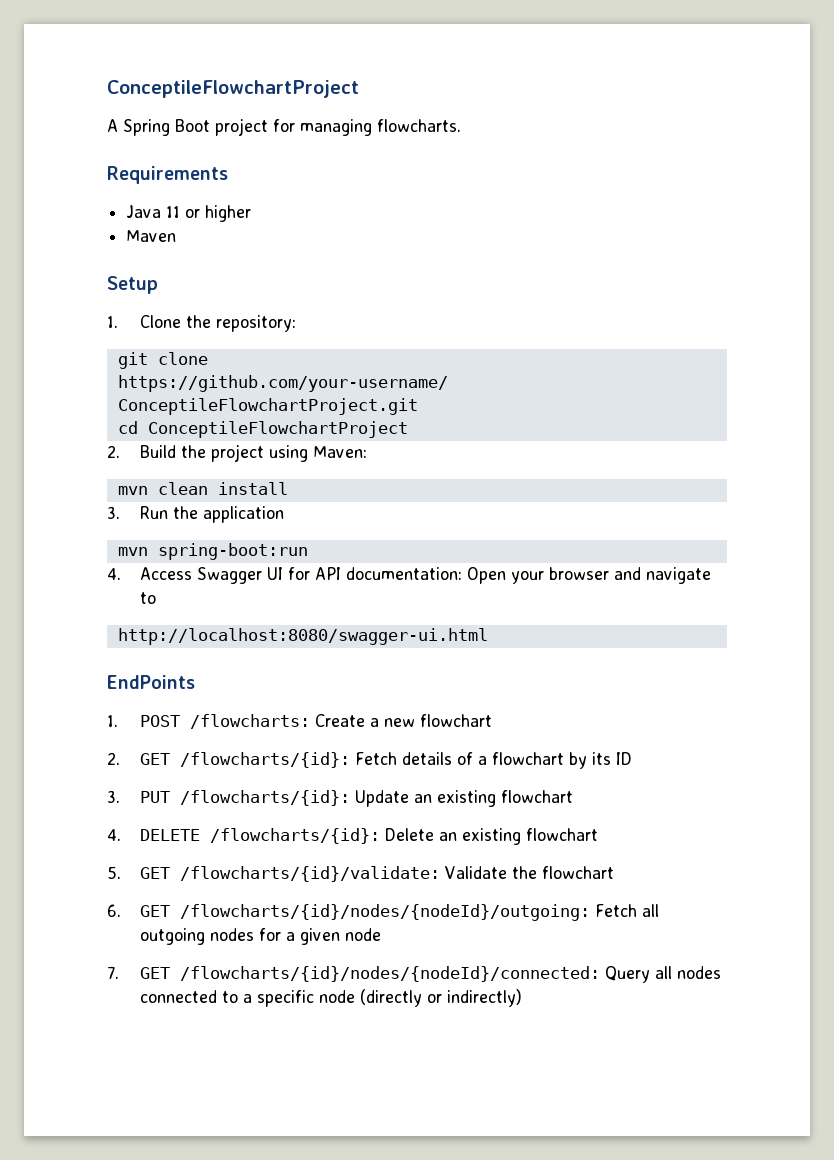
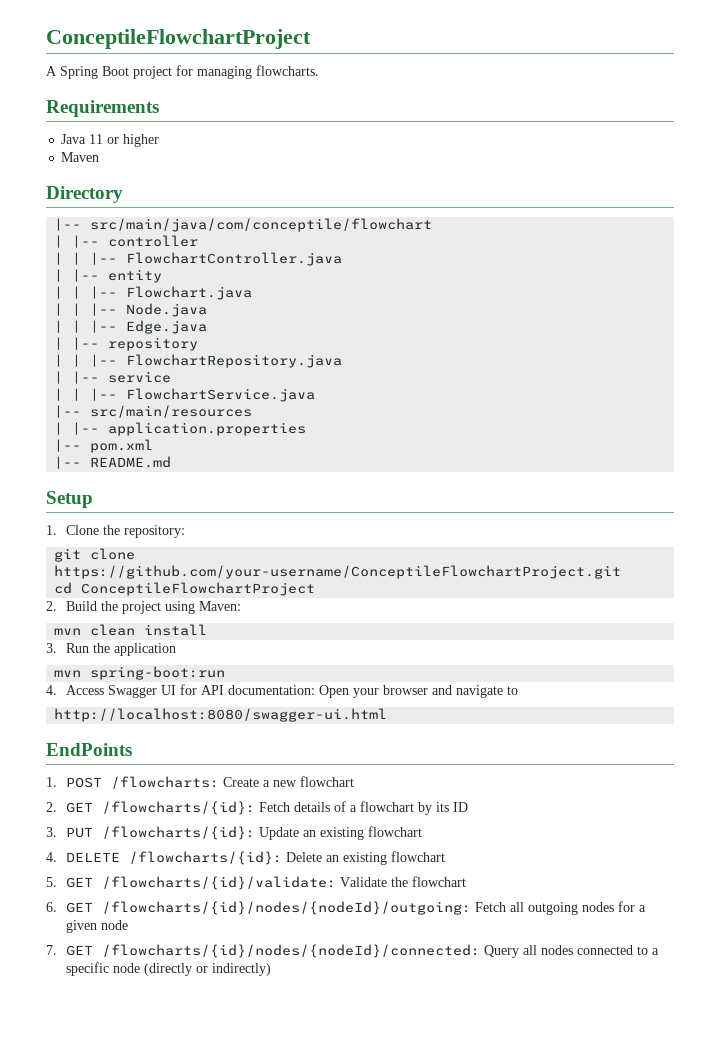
(177, 236) none -> [46,186,123,203] [54,218,433,232] [54,235,199,248] [54,252,343,266] [54,269,163,283] [54,286,253,300] [54,303,208,317] [54,320,208,334] [54,337,199,351] [54,354,343,368] [54,371,172,384] [54,388,316,402] [54,405,253,418] [54,422,307,436] [54,439,154,453] [54,456,172,469] // Directory // |-- src/main/java/com/conceptile/flowchart // | |-- controller // | | |-- FlowchartController.java // | |-- entity // | | |-- Flowchart.java // | | |-- Node.java // | | |-- Edge.java // | |-- repository // | | |-- FlowchartRepository.java // | |-- service // | | |-- FlowchartService.java // |-- src/main/resources // | |-- application.properties // |-- pom.xml // |-- README.md

